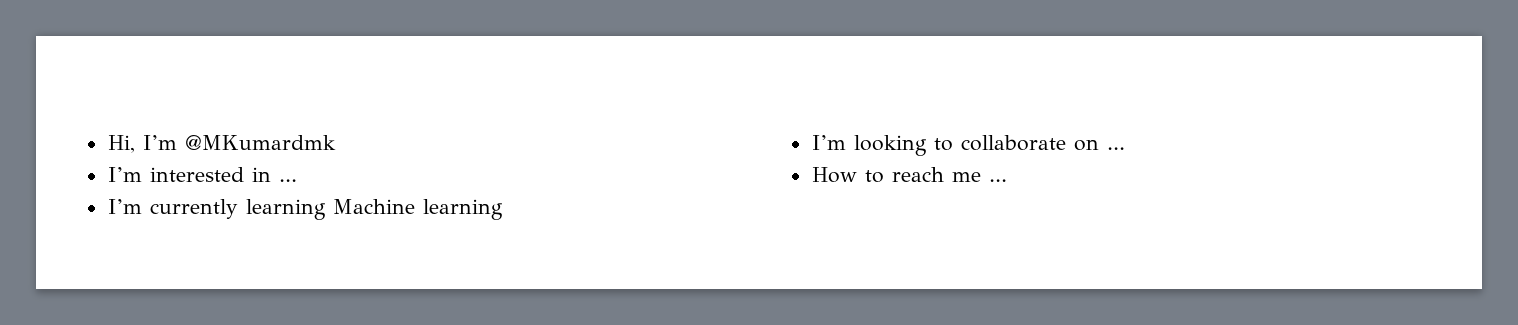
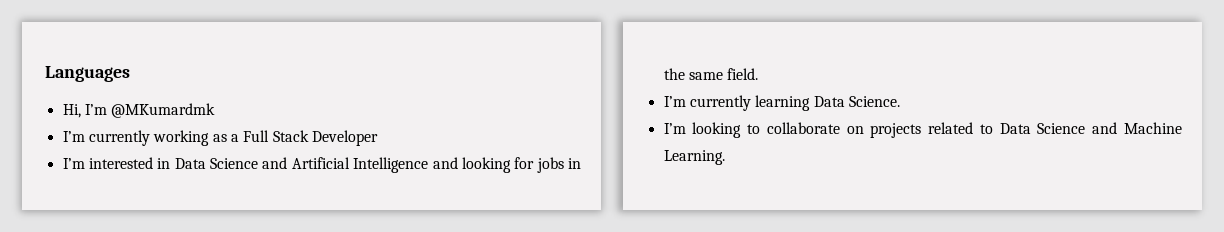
(107, 144) none -> [45,66,130,82] Languages //
[149,167,297,182] interested in ... -> [88,130,378,146] [62,157,582,173] [663,68,759,80] currently working as a Full Stack Developer // I’m interested in Data Science and Artificial Intelligence and looking for jobs in the same field.
[332,199,503,220] Machine learning -> [813,96,900,107] Data Science.
[1106,147,1125,150] [811,167,1007,183] ... // How to reach me ... -> [870,122,1182,138] [663,150,725,165] projects related to Data Science and Machine Learning.

